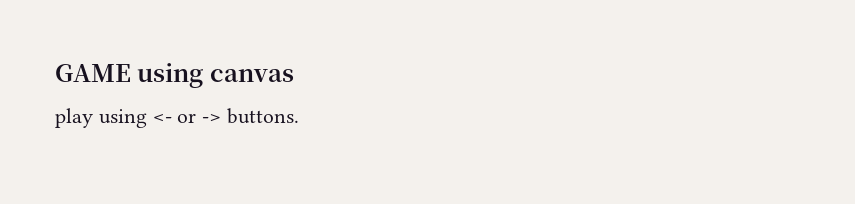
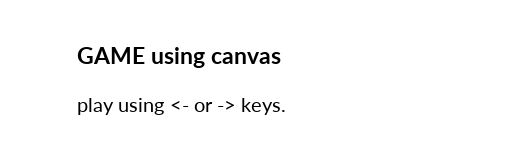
[227,108,300,124] buttons. -> [241,98,287,115] keys.

